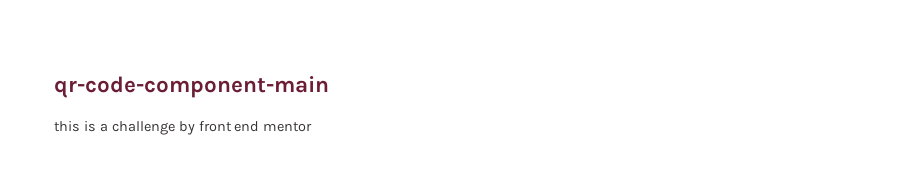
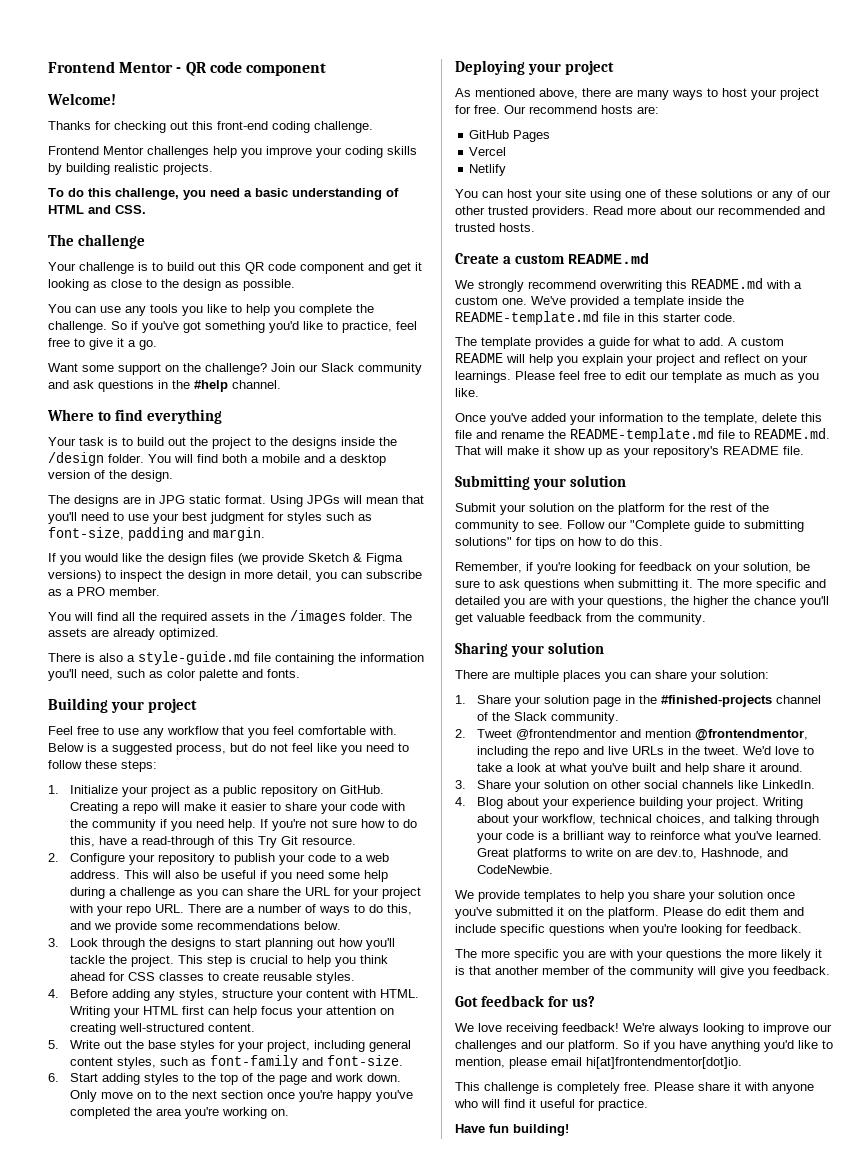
[54,76,329,98] [54,121,313,135] qr-code-component-main // this is a challenge by front end mentor -> [48,61,326,76] [47,93,116,105] [48,121,373,133] [48,146,417,158] [48,163,213,175] [48,188,399,200] [48,205,146,214] [48,234,145,249] [48,262,422,274] [48,279,295,291] [48,304,374,316] [48,321,417,333] [48,338,157,350] [48,363,422,375] [48,380,281,392] [47,409,222,424] [48,437,397,449] [48,452,386,466] [48,470,173,482] [48,495,424,507] [48,512,372,524] [48,527,265,541] [48,553,403,565] [48,570,422,582] [48,587,160,596] [48,610,412,624] [48,628,219,640] [48,651,424,665] [48,669,300,681] [48,698,197,713] [48,726,397,738] [48,743,409,755] [48,760,157,772] [48,785,384,797] [69,802,405,814] [69,819,417,831] [69,836,356,848] [48,853,389,865] [69,870,388,882] [69,887,421,899] [68,904,412,916] [69,921,341,933] [48,938,395,950] [69,955,388,967] [69,972,355,984] [48,989,419,1001] [69,1006,394,1018] [69,1023,255,1035] [48,1040,411,1052] [69,1055,403,1069] [48,1073,401,1085] [69,1090,413,1102] [69,1107,289,1119] [455,60,614,75] [455,88,819,100] [455,105,659,114] [469,130,551,142] [469,147,507,156] [469,164,507,176] [455,189,831,201] [455,206,825,218] [455,223,535,232] [455,253,649,264] [455,278,802,292] [455,296,744,308] [455,311,736,325] [455,337,784,349] [455,353,808,366] [455,371,819,383] [455,388,479,397] [455,413,822,425] [455,428,830,442] [455,446,804,458] [455,475,626,490] [455,503,769,515] [455,520,804,532] [455,537,663,549] [455,562,810,574] [455,579,826,591] [455,596,829,608] [455,613,706,625] [455,642,604,657] [455,670,769,682] [455,695,821,707] [476,712,619,724] [455,729,808,741] [476,746,814,758] [476,763,803,775] [455,780,815,792] [455,797,803,809] [476,814,819,826] [476,831,822,843] [476,848,788,860] [476,865,553,874] [455,890,795,902] [455,907,804,919] [455,924,802,936] [455,949,822,961] [455,966,830,978] [455,995,595,1007] [455,1023,832,1035] [455,1040,833,1052] [455,1057,742,1069] [455,1082,814,1094] [454,1099,648,1111] [455,1124,569,1136] Frontend Mentor - QR code component // Welcome! // Thanks for checking out this front-end coding challenge. // Frontend Mentor challenges help you improve your coding skills by building realistic projects. // To do this challenge, you need a basic understanding of HTML and CSS. // The challenge // Your challenge is to build out this QR code component and get it looking as close to the design as possible. // You can use any tools you like to help you complete the challenge. So if you've got something you'd like to practice, feel free to give it a go. // Want some support on the challenge? Join our Slack community and ask questions in the #help channel. // Where to find everything // Your task is to build out the project to the designs inside the /design folder. You will find both a mobile and a desktop version of the design. // The designs are in JPG static format. Using JPGs will mean that you'll need to use your best judgment for styles such as font-size, padding and margin. // If you would like the design files (we provide Sketch & Figma versions) to inspect the design in more detail, you can subscribe as a PRO member. // You will find all the required assets in the /images folder. The assets are already optimized. // There is also a style-guide.md file containing the information you'll need, such as color palette and fonts. // Building your project // Feel free to use any workflow that you feel comfortable with. Below is a suggested process, but do not feel like you need to follow these steps: // 1. Initialize your project as a public repository on GitHub. Creating a repo will make it easier to share your code with the community if you need help. If you're not sure how to do this, have a read-through of this Try Git resource. // 2. Configure your repository to publish your code to a web address. This will also be useful if you need some help during a challenge as you can share the URL for your project with your repo URL. There are a number of ways to do this, and we provide some recommendations below. // 3. Look through the designs to start planning out how you'll tackle the project. This step is crucial to help you think ahead for CSS classes to create reusable styles. // 4. Before adding any styles, structure your content with HTML. Writing your HTML first can help focus your attention on creating well-structured content. // 5. Write out the base styles for your project, including general content styles, such as font-family and font-size. // 6. Start adding styles to the top of the page and work down. Only move on to the next section once you're happy you've completed the area you're working on. // Deploying your project // As mentioned above, there are many ways to host your project for free. Our recommend hosts are: // GitHub Pages // Vercel // Netlify // You can host your site using one of these solutions or any of our other trusted providers. Read more about our recommended and trusted hosts. // Create a custom README.md // We strongly recommend overwriting this README.md with a custom one. We've provided a template inside the README-template.md file in this starter code. // The template provides a guide for what to add. A custom README will help you explain your project and reflect on your learnings. Please feel free to edit our template as much as you like. // Once you've added your information to the template, delete this file and rename the README-template.md file to README.md. That will make it show up as your repository's README file. // Submitting your solution // Submit your solution on the platform for the rest of the community to see. Follow our "Complete guide to submitting solutions" for tips on how to do this. // Remember, if you're looking for feedback on your solution, be sure to ask questions when submitting it. The more specific and detailed you are with your questions, the higher the chance you'll get valuable feedback from the community. // Sharing your solution // There are multiple places you can share your solution: // 1. Share your solution page in the #finished-projects channel of the Slack community. // 2. Tweet @frontendmentor and mention @frontendmentor, including the repo and live URLs in the tweet. We'd love to take a look at what you've built and help share it around. // 3. Share your solution on other social channels like LinkedIn. // 4. Blog about your experience building your project. Writing about your workflow, technical choices, and talking through your code is a brilliant way to reinforce what you've learned. Great platforms to write on are dev.to, Hashnode, and CodeNewbie. // We provide templates to help you share your solution once you've submitted it on the platform. Please do edit them and include specific questions when you're looking for feedback. // The more specific you are with your questions the more likely it is that another member of the community will give you feedback. // Got feedback for us? // We love receiving feedback! We're always looking to improve our challenges and our platform. So if you have anything you'd like to mention, please email hi[at]frontendmentor[dot]io. // This challenge is completely free. Please share it with anyone who will find it useful for practice. // Have fun building!

